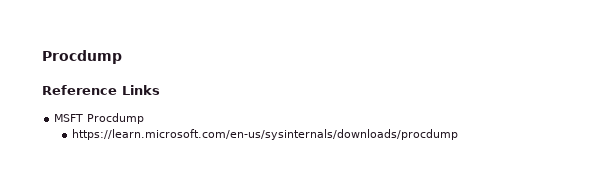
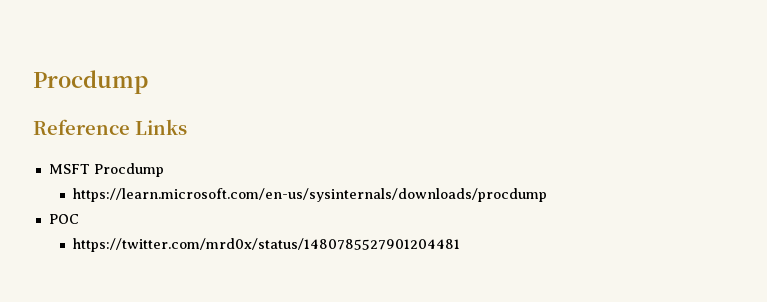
(459, 134) none -> [48,214,79,224] [72,238,460,252] // POC // https://twitter.com/mrd0x/status/1480785527901204481

